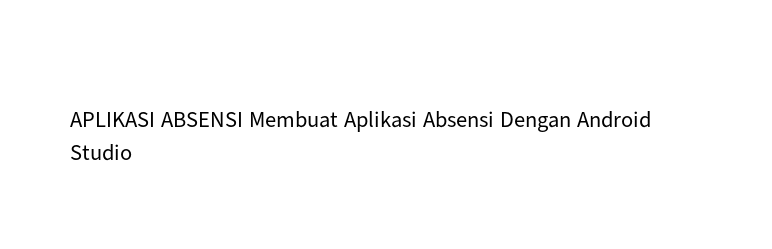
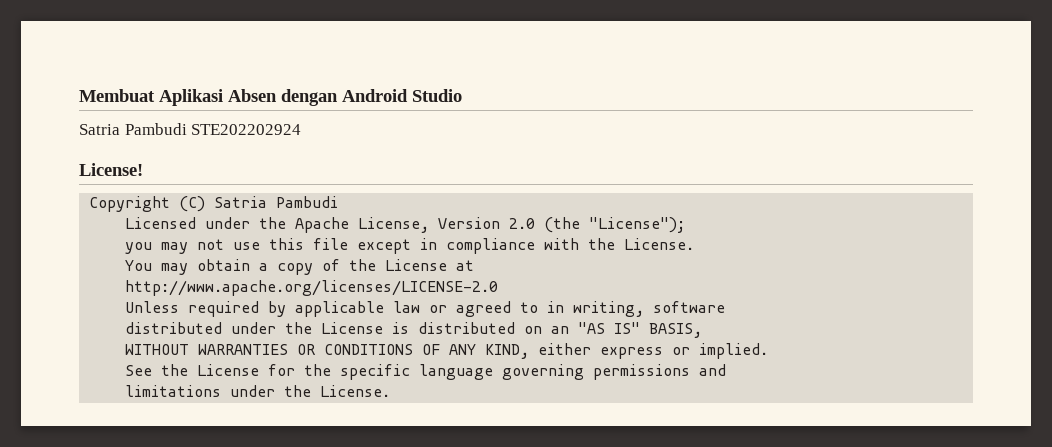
[70,111,652,132] [70,144,132,161] APLIKASI ABSENSI Membuat Aplikasi Absensi Dengan Android Studio -> [79,89,462,106] [79,123,302,135] [79,163,143,176] [89,196,339,212] [125,217,686,233] [125,238,695,254] [125,259,475,275] [125,280,499,296] [125,301,726,317] [125,322,703,338] [125,343,769,359] [125,364,727,380] [125,385,391,397] Membuat Aplikasi Absen dengan Android Studio // Satria Pambudi STE202202924 // License! // Copyright (C) Satria Pambudi // Licensed under the Apache License, Version 2.0 (the "License"); // you may not use this file except in compliance with the License. // You may obtain a copy of the License at // http://www.apache.org/licenses/LICENSE-2.0 // Unless required by applicable law or agreed to in writing, software // distributed under the License is distributed on an "AS IS" BASIS, // WITHOUT WARRANTIES OR CONDITIONS OF ANY KIND, either express or implied. // See the License for the specific language governing permissions and // limitations under the License.

